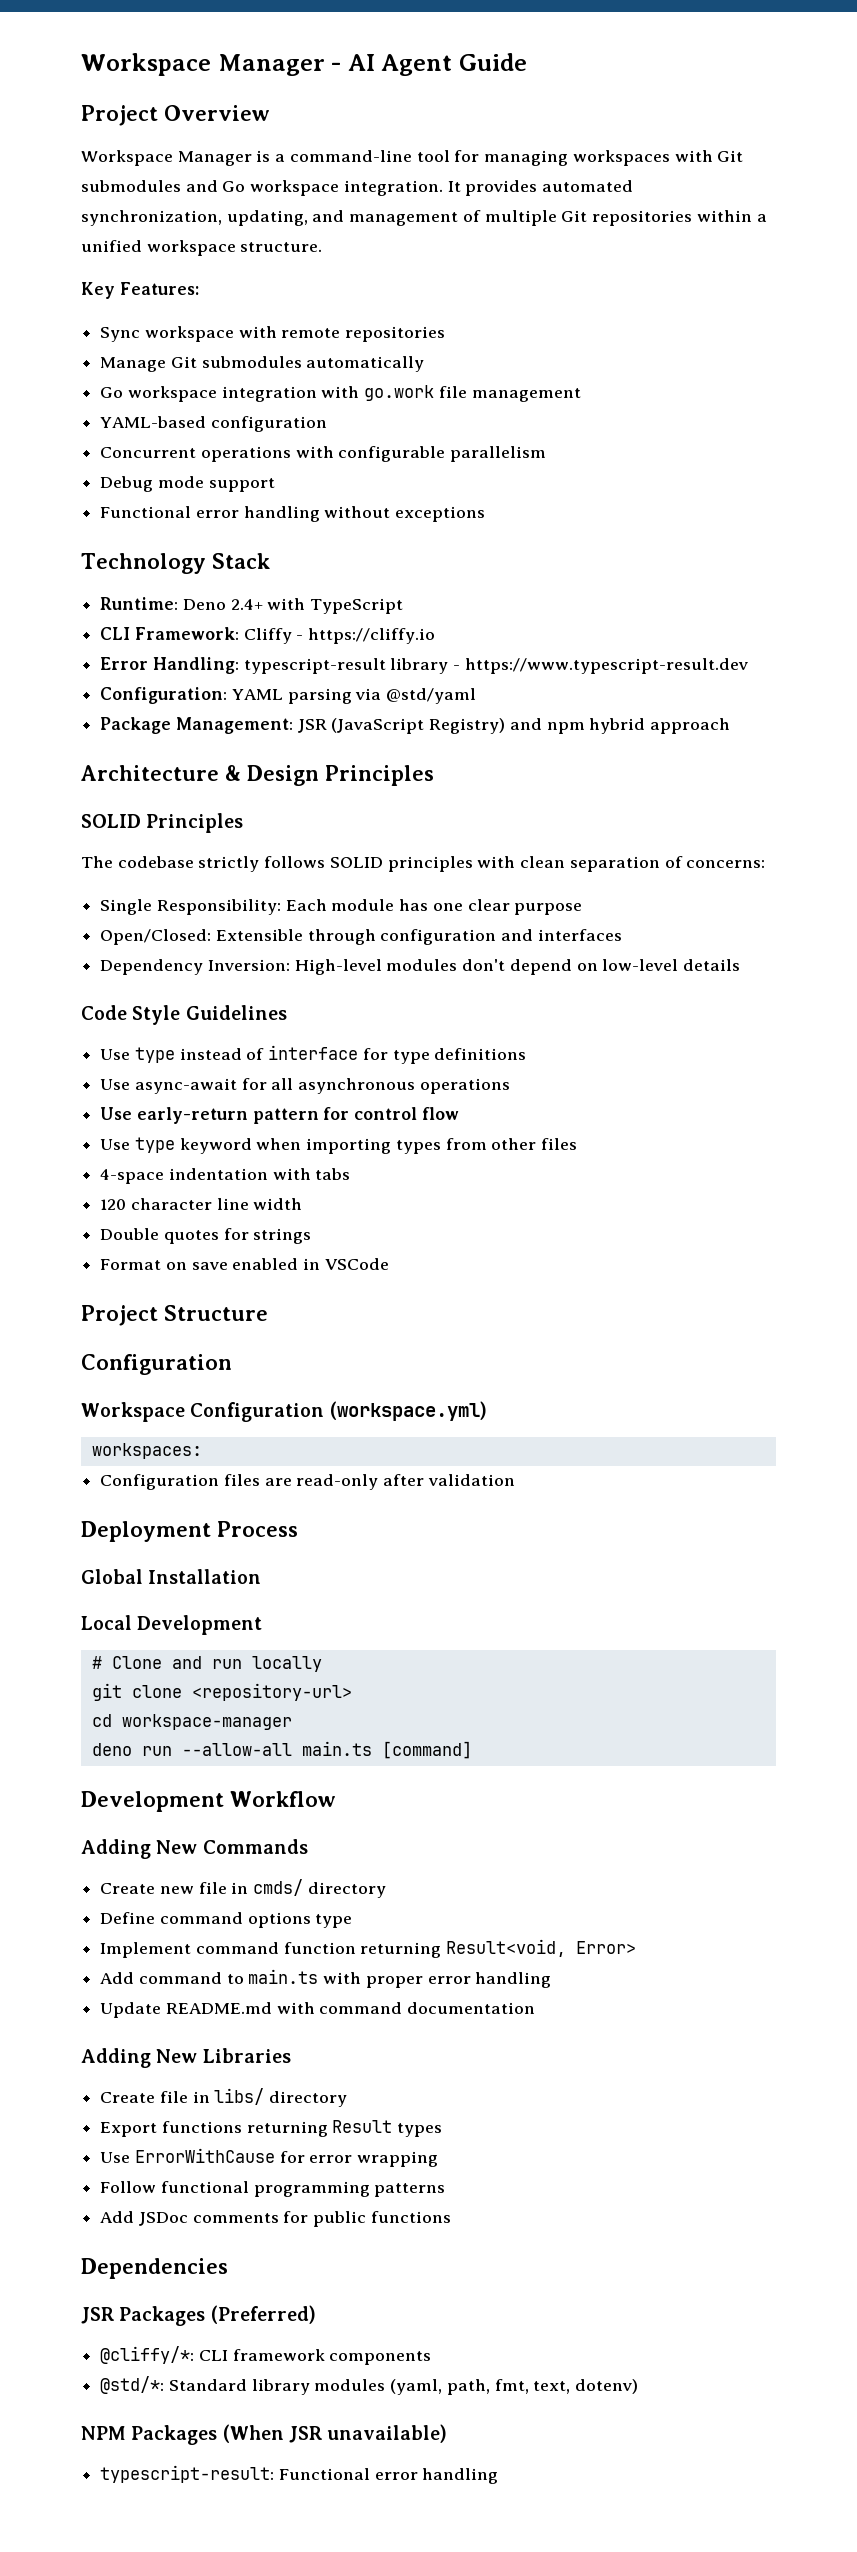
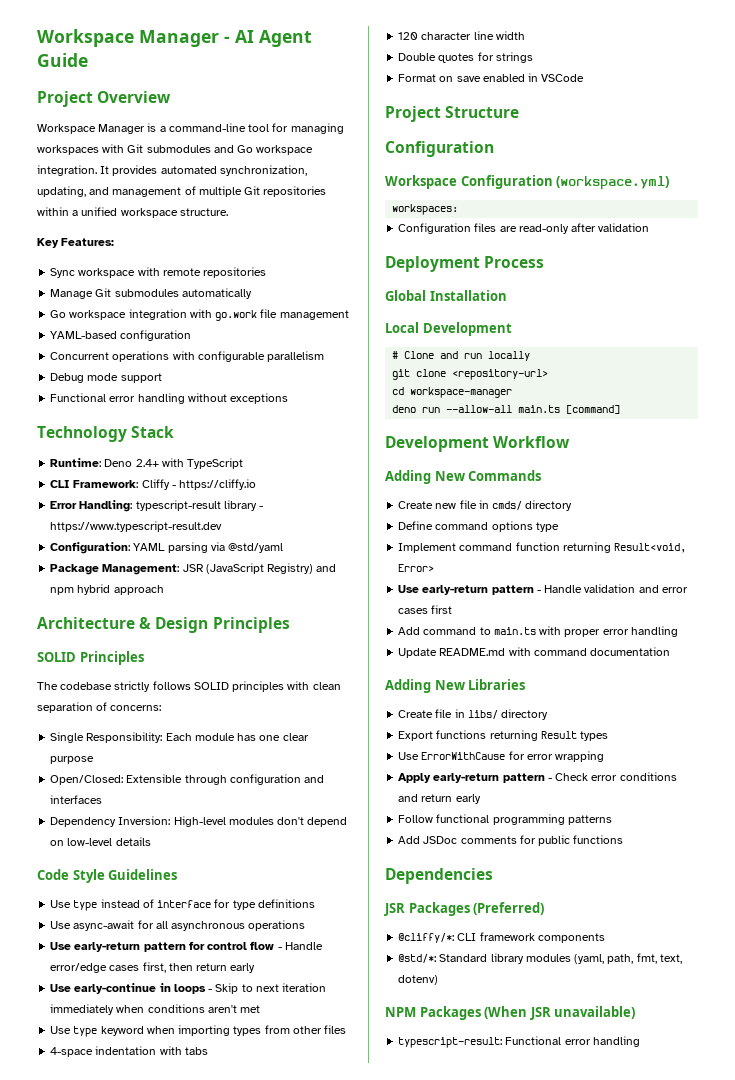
(459, 1113) none -> [277,942,323,950] [50,962,256,973] [50,983,327,994] [50,1004,261,1015] - Handle error/edge cases first, then return early // Use early-continue in loops - Skip to next iteration immediately when conditions aren't met
(637, 1947) none -> [398,584,688,595] [398,605,453,614] // Use early-return pattern - Handle validation and error cases first
(439, 2159) none -> [398,772,677,783] [398,794,481,804] // Apply early-return pattern - Check error conditions and return early

